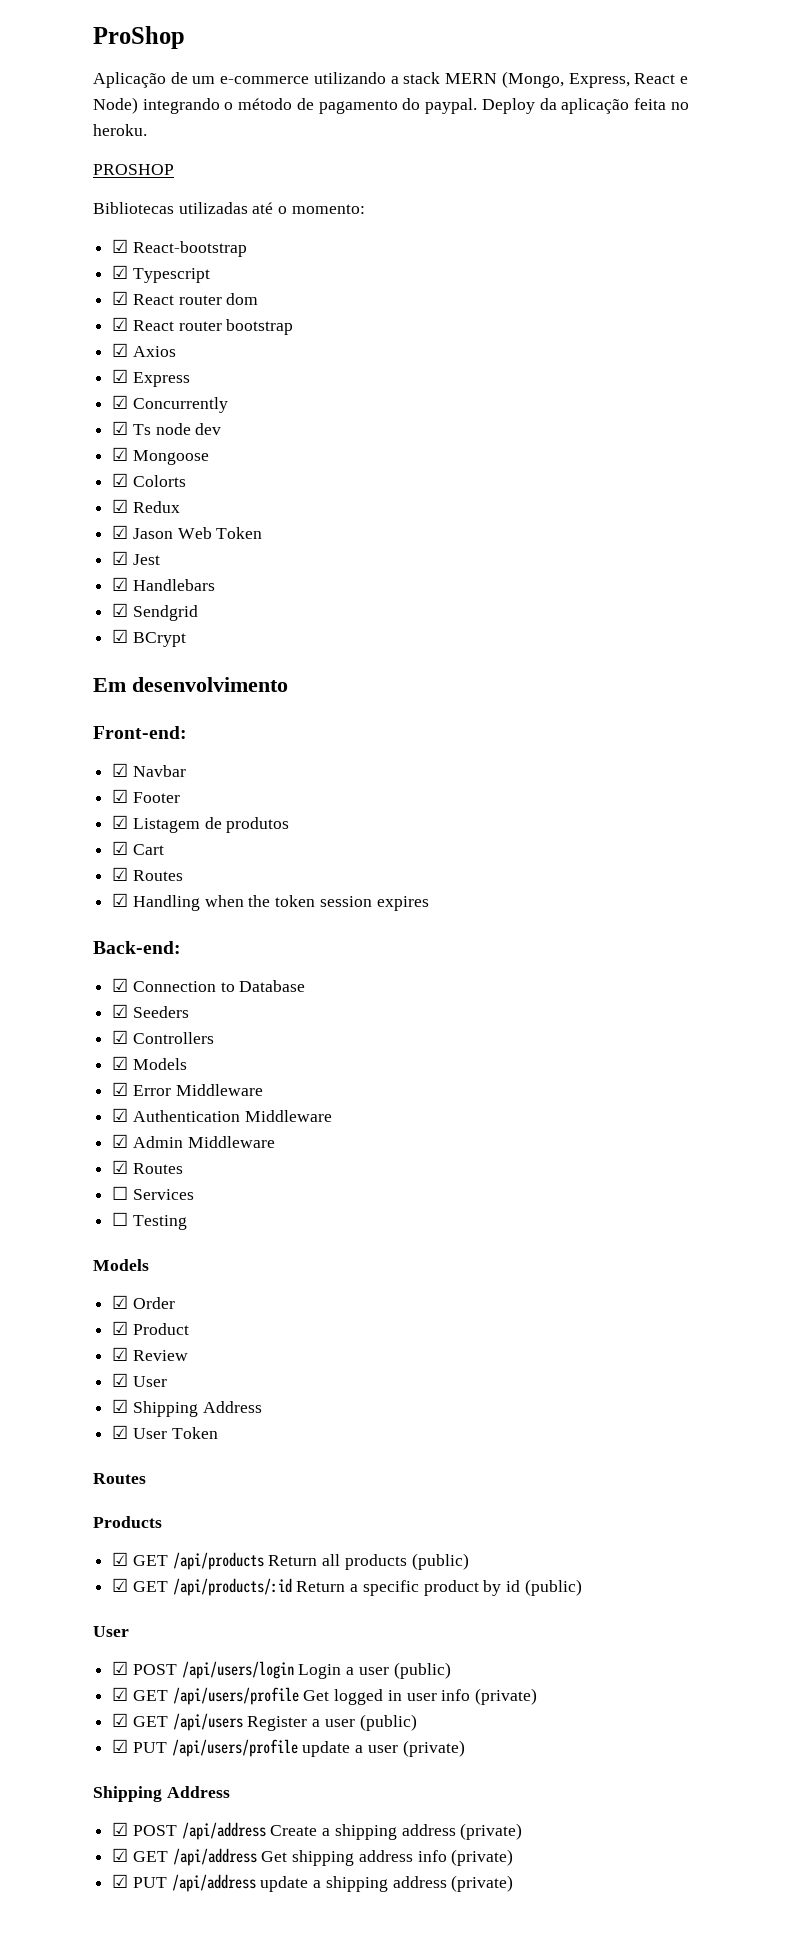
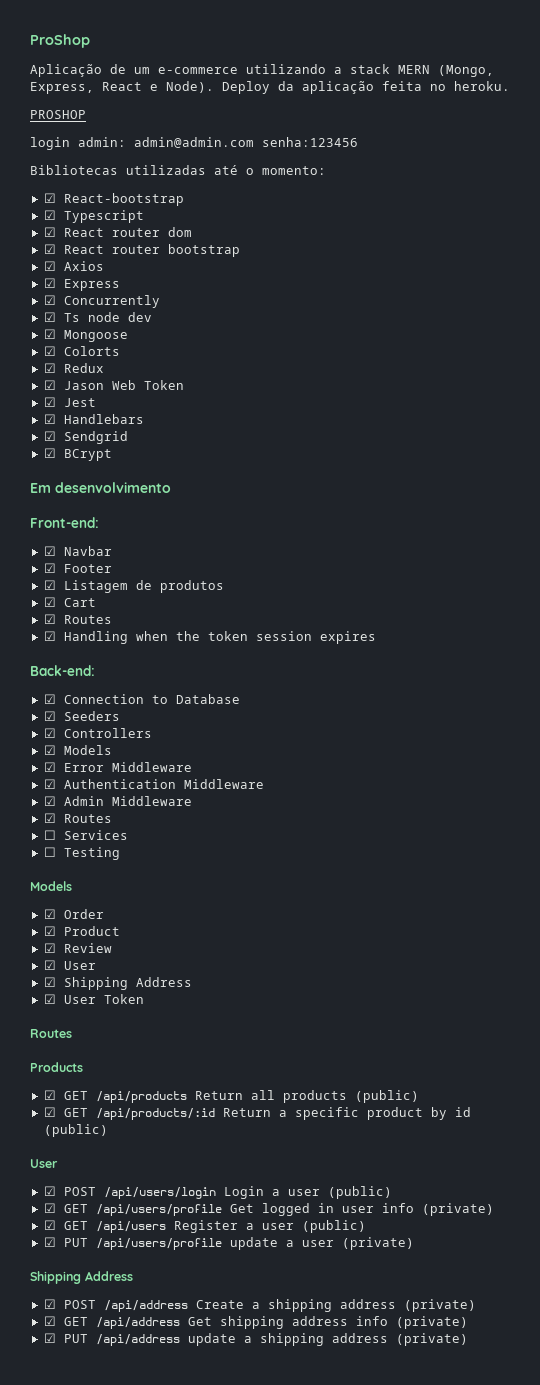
[93,97,478,114] Node) integrando o método de pagamento do paypal. -> [166,81,214,93] Node).
(174, 169) none -> [30,137,358,150] // login admin: admin@admin.com senha:123456

